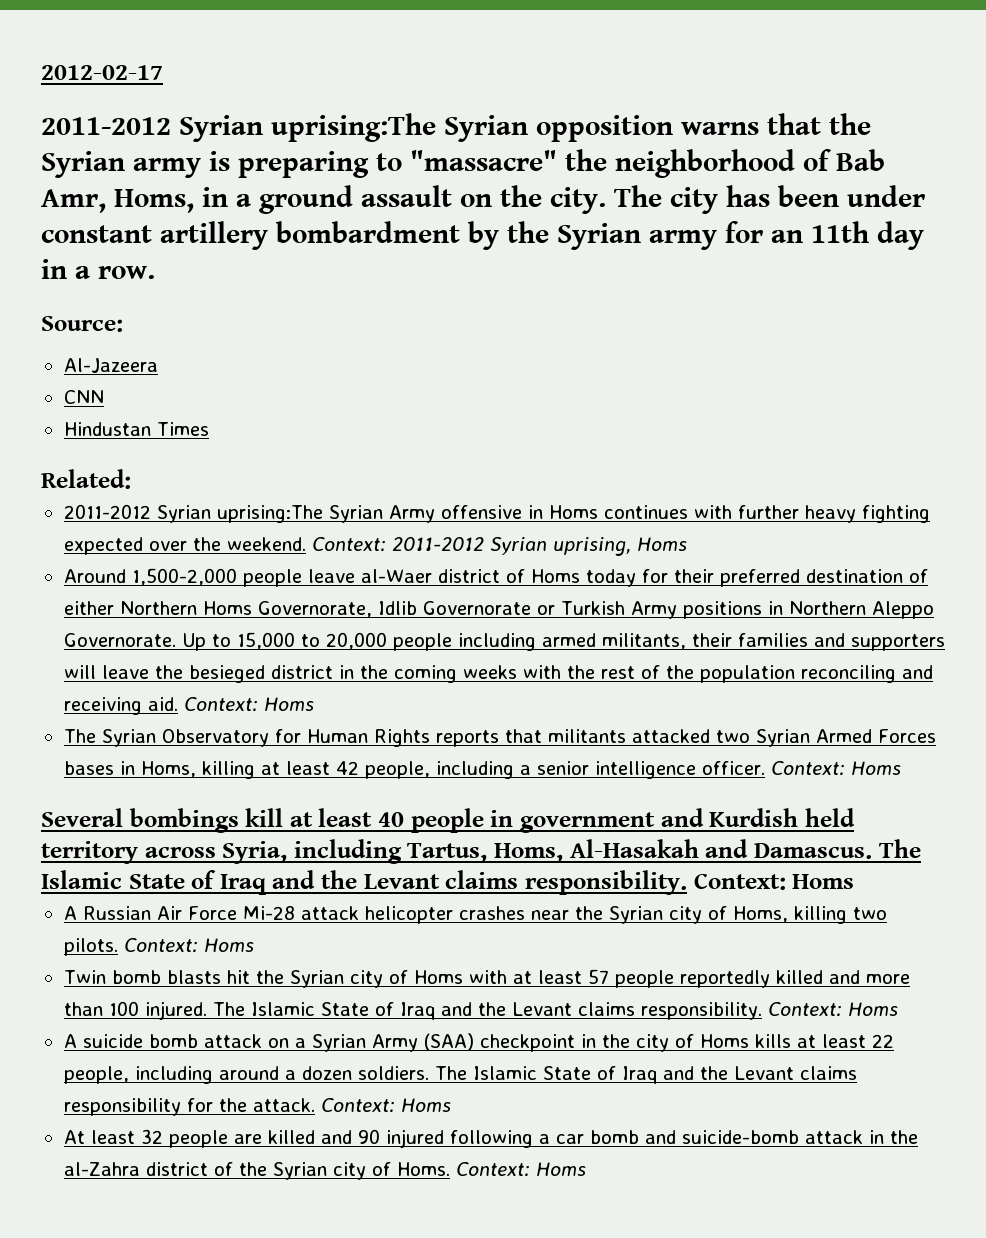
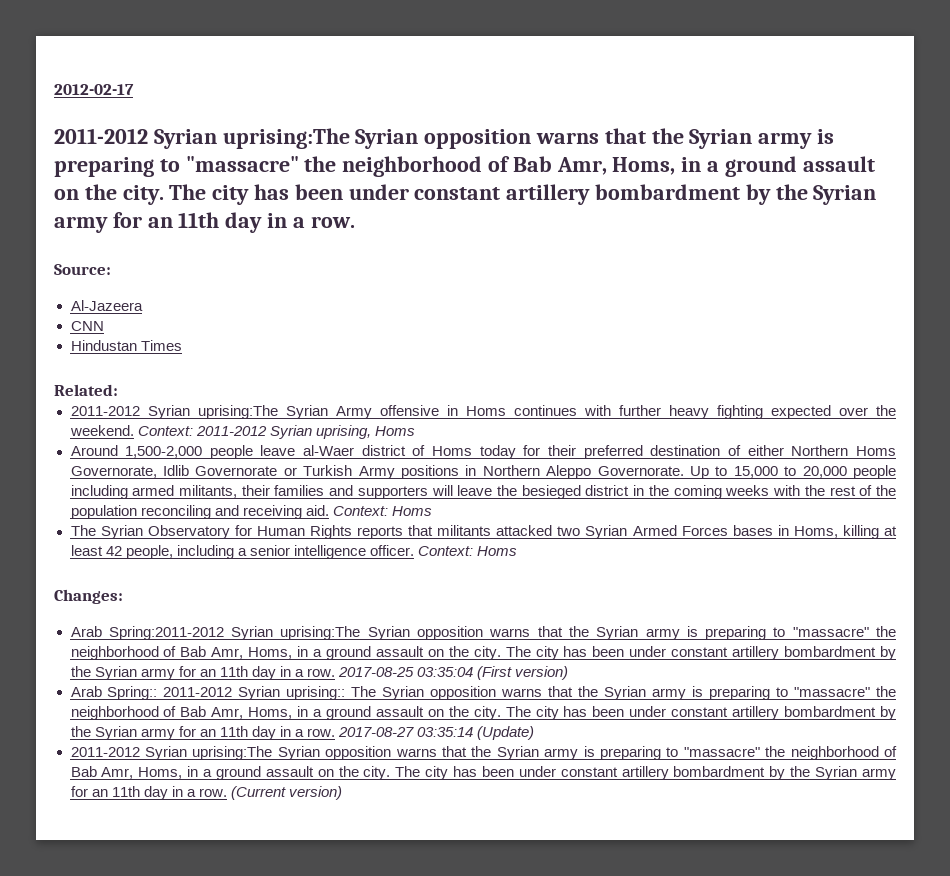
[41,808,855,833] [41,839,921,864] [41,870,855,895] [63,906,887,924] [63,938,254,956] [63,969,910,988] [63,1001,898,1020] [63,1033,894,1052] [63,1066,857,1084] [63,1098,451,1116] [63,1129,918,1148] [63,1162,586,1180] Several bombings kill at least 40 people in government and Kurdish held territory across Syria, including Tartus, Homs, Al-Hasakah and Damascus. The Islamic State of Iraq and the Levant claims responsibility. Context: Homs // A Russian Air Force Mi-28 attack helicopter crashes near the Syrian city of Homs, killing two pilots. Context: Homs // Twin bomb blasts hit the Syrian city of Homs with at least 57 people reportedly killed and more than 100 injured. The Islamic State of Iraq and the Levant claims responsibility. Context: Homs // A suicide bomb attack on a Syrian Army (SAA) checkpoint in the city of Homs kills at least 22 people, including around a dozen soldiers. The Islamic State of Iraq and the Levant claims responsibility for the attack. Context: Homs // At least 32 people are killed and 90 injured following a car bomb and suicide-bomb attack in the al-Zahra district of the Syrian city of Homs. Context: Homs -> [54,589,123,604] [70,626,896,640] [70,646,896,660] [70,666,569,680] [70,686,897,700] [70,706,896,720] [70,726,535,740] [70,746,897,760] [70,766,897,780] [70,786,342,800] Changes: // Arab Spring:2011-2012 Syrian uprising:The Syrian opposition warns that the Syrian army is preparing to "massacre" the neighborhood of Bab Amr, Homs, in a ground assault on the city. The city has been under constant artillery bombardment by the Syrian army for an 11th day in a row. 2017-08-25 03:35:04 (First version) // Arab Spring:: 2011-2012 Syrian uprising:: The Syrian opposition warns that the Syrian army is preparing to "massacre" the neighborhood of Bab Amr, Homs, in a ground assault on the city. The city has been under constant artillery bombardment by the Syrian army for an 11th day in a row. 2017-08-27 03:35:14 (Update) // 2011-2012 Syrian uprising:The Syrian opposition warns that the Syrian army is preparing to "massacre" the neighborhood of Bab Amr, Homs, in a ground assault on the city. The city has been under constant artillery bombardment by the Syrian army for an 11th day in a row. (Current version)

